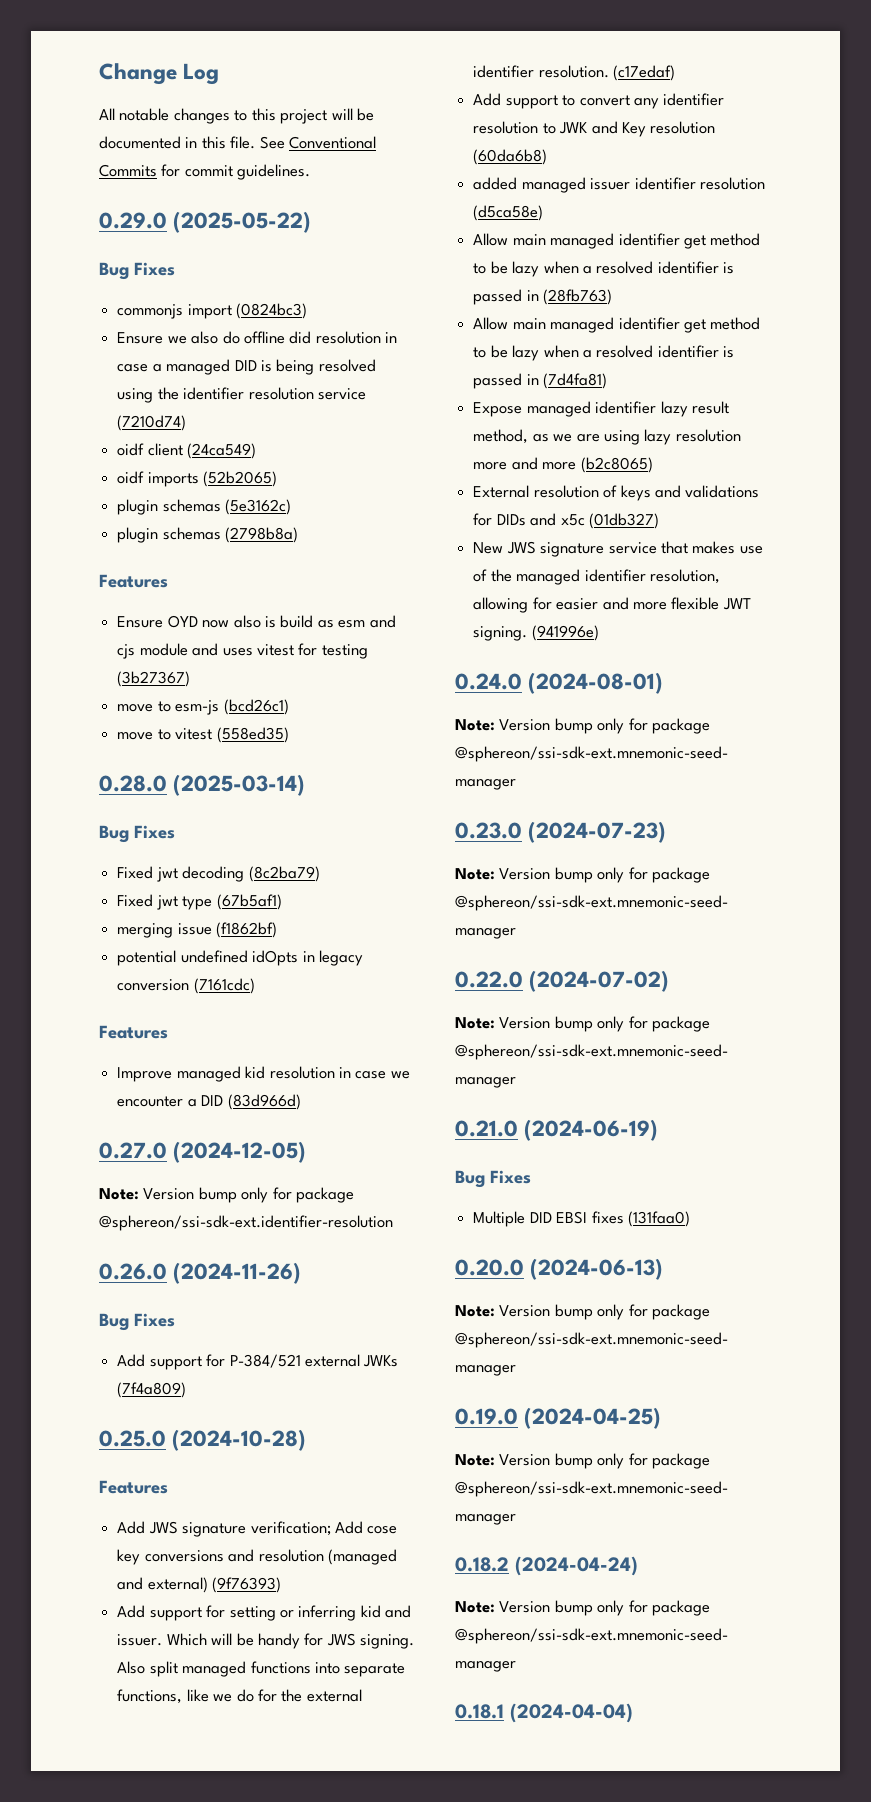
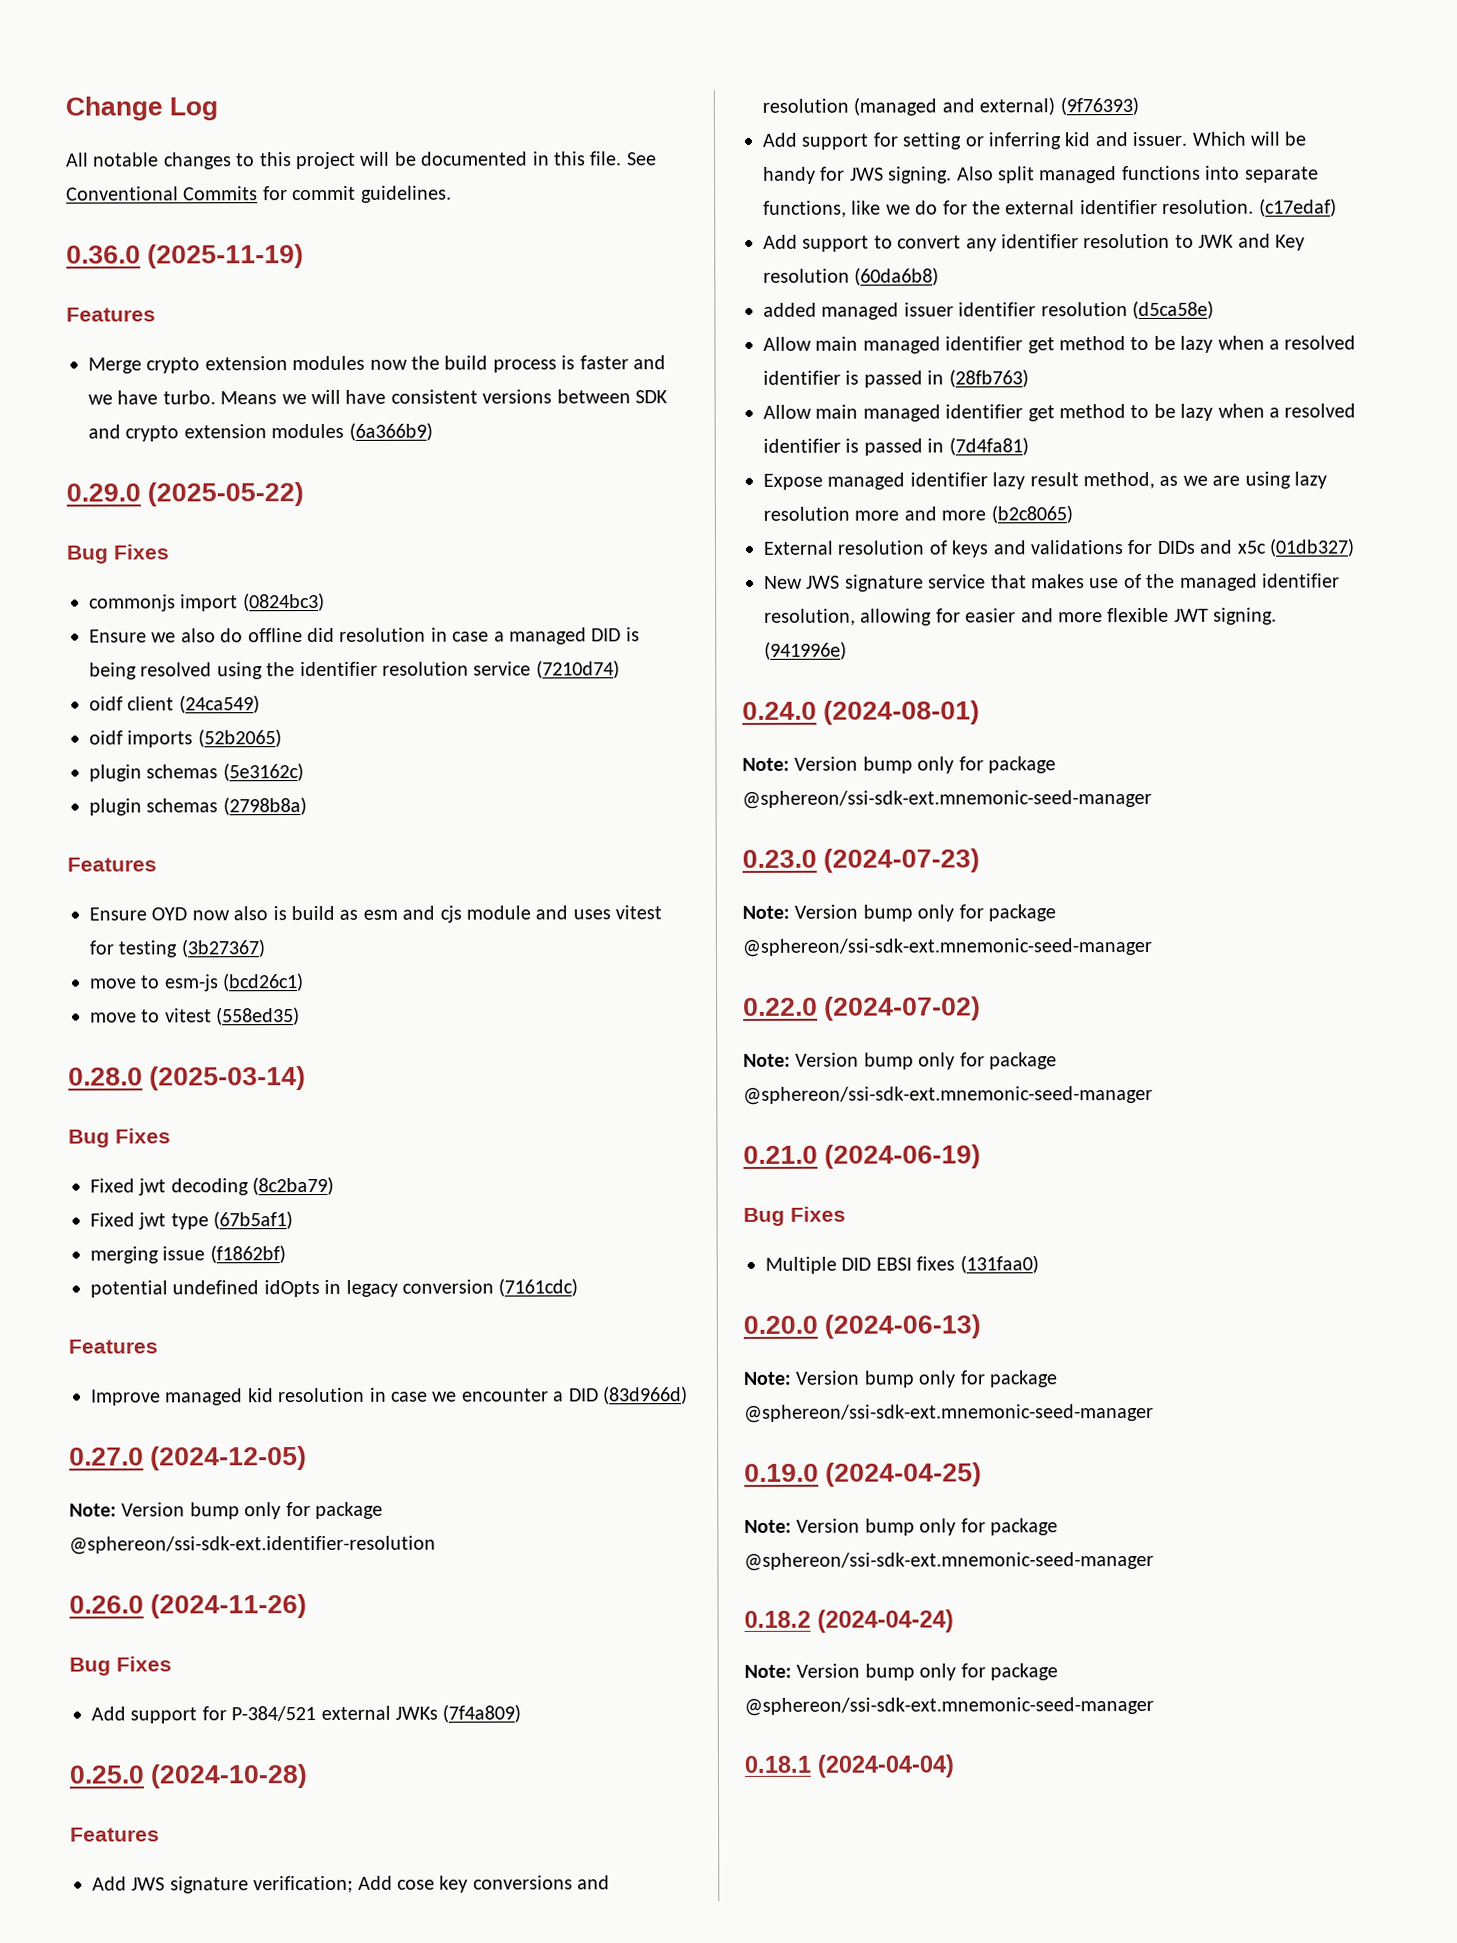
(311, 172) none -> [66,244,305,269] [66,307,156,322] [88,355,666,374] [88,389,668,405] [88,422,433,442] // 0.36.0 (2025-11-19) // Features // Merge crypto extension modules now the build process is faster and we have turbo. Means we will have consistent versions between SDK and crypto extension modules (6a366b9)

